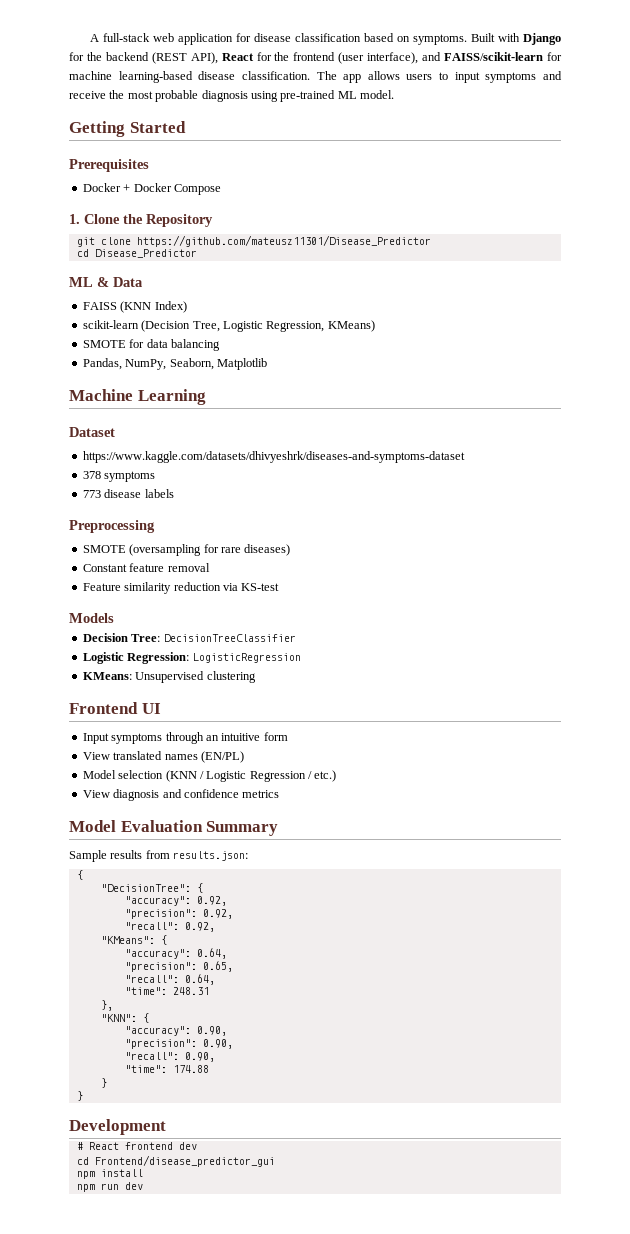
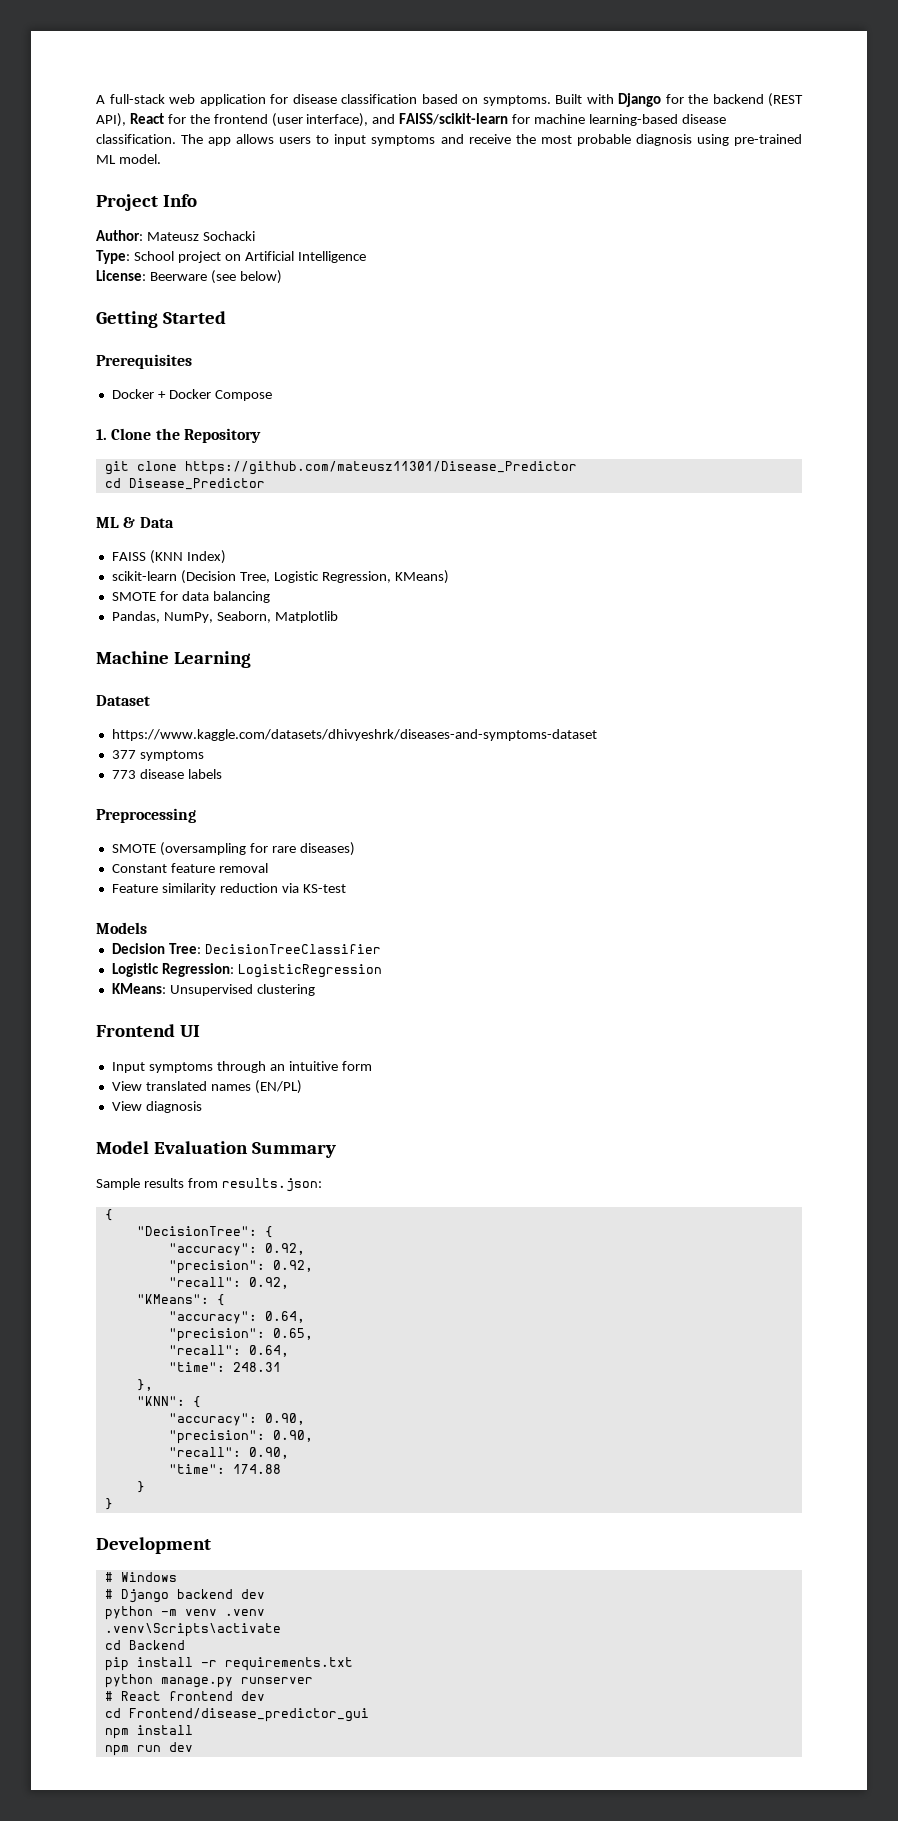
(394, 94) none -> [96,194,197,211] [96,230,255,241] [96,250,366,264] [96,270,282,284] // Project Info // Author: Mateusz Sochacki // Type: School project on Artificial Intelligence // License: Beerware (see below)
[82,471,101,479] 378 -> [111,750,136,759] 377
[82,770,337,782] // Model selection (KNN / Logistic Regression / etc.) -> (302, 1087) none
[162,789,280,798] and confidence metrics -> (202, 1107) none
(166, 1127) none -> [104,1572,177,1582] [104,1589,265,1603] [104,1606,265,1620] [104,1623,281,1637] [104,1640,185,1650] [104,1657,353,1671] [104,1674,313,1688] // # Windows // # Django backend dev // python -m venv .venv // .venv\Scripts\activate // cd Backend // pip install -r requirements.txt // python manage.py runserver

